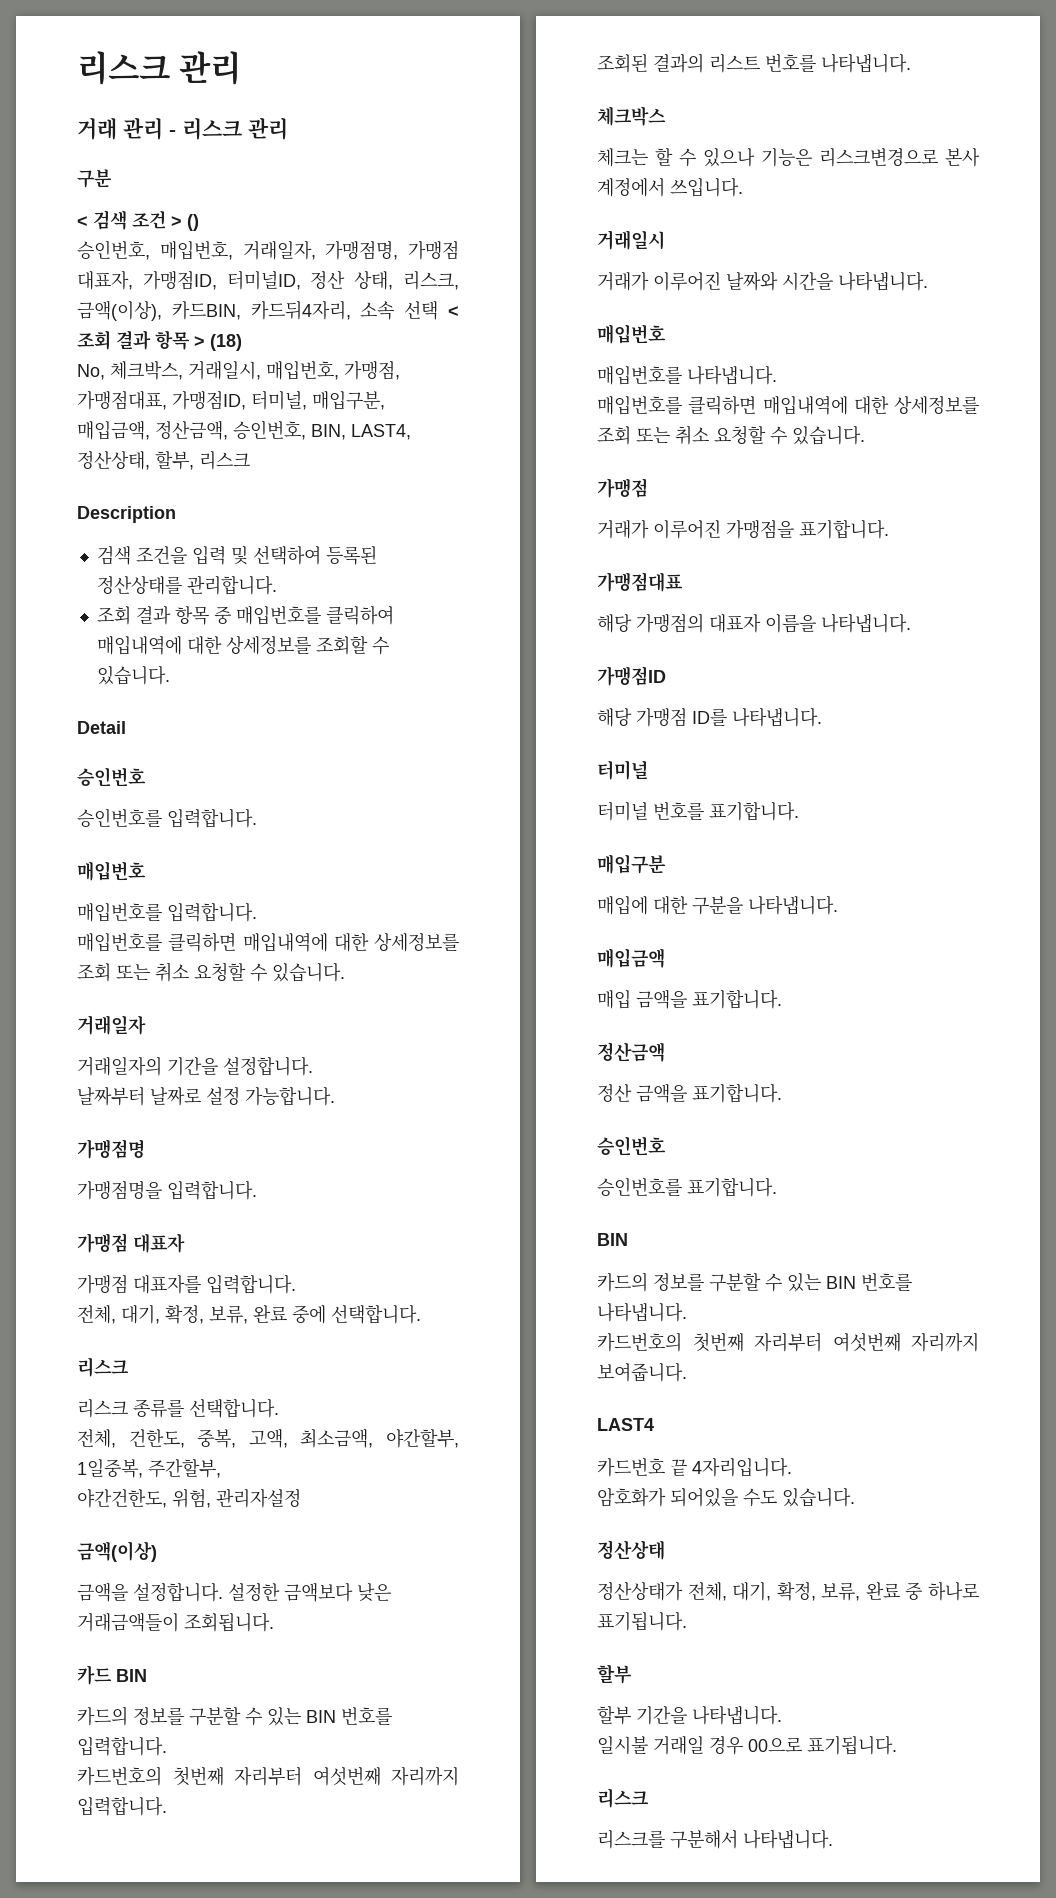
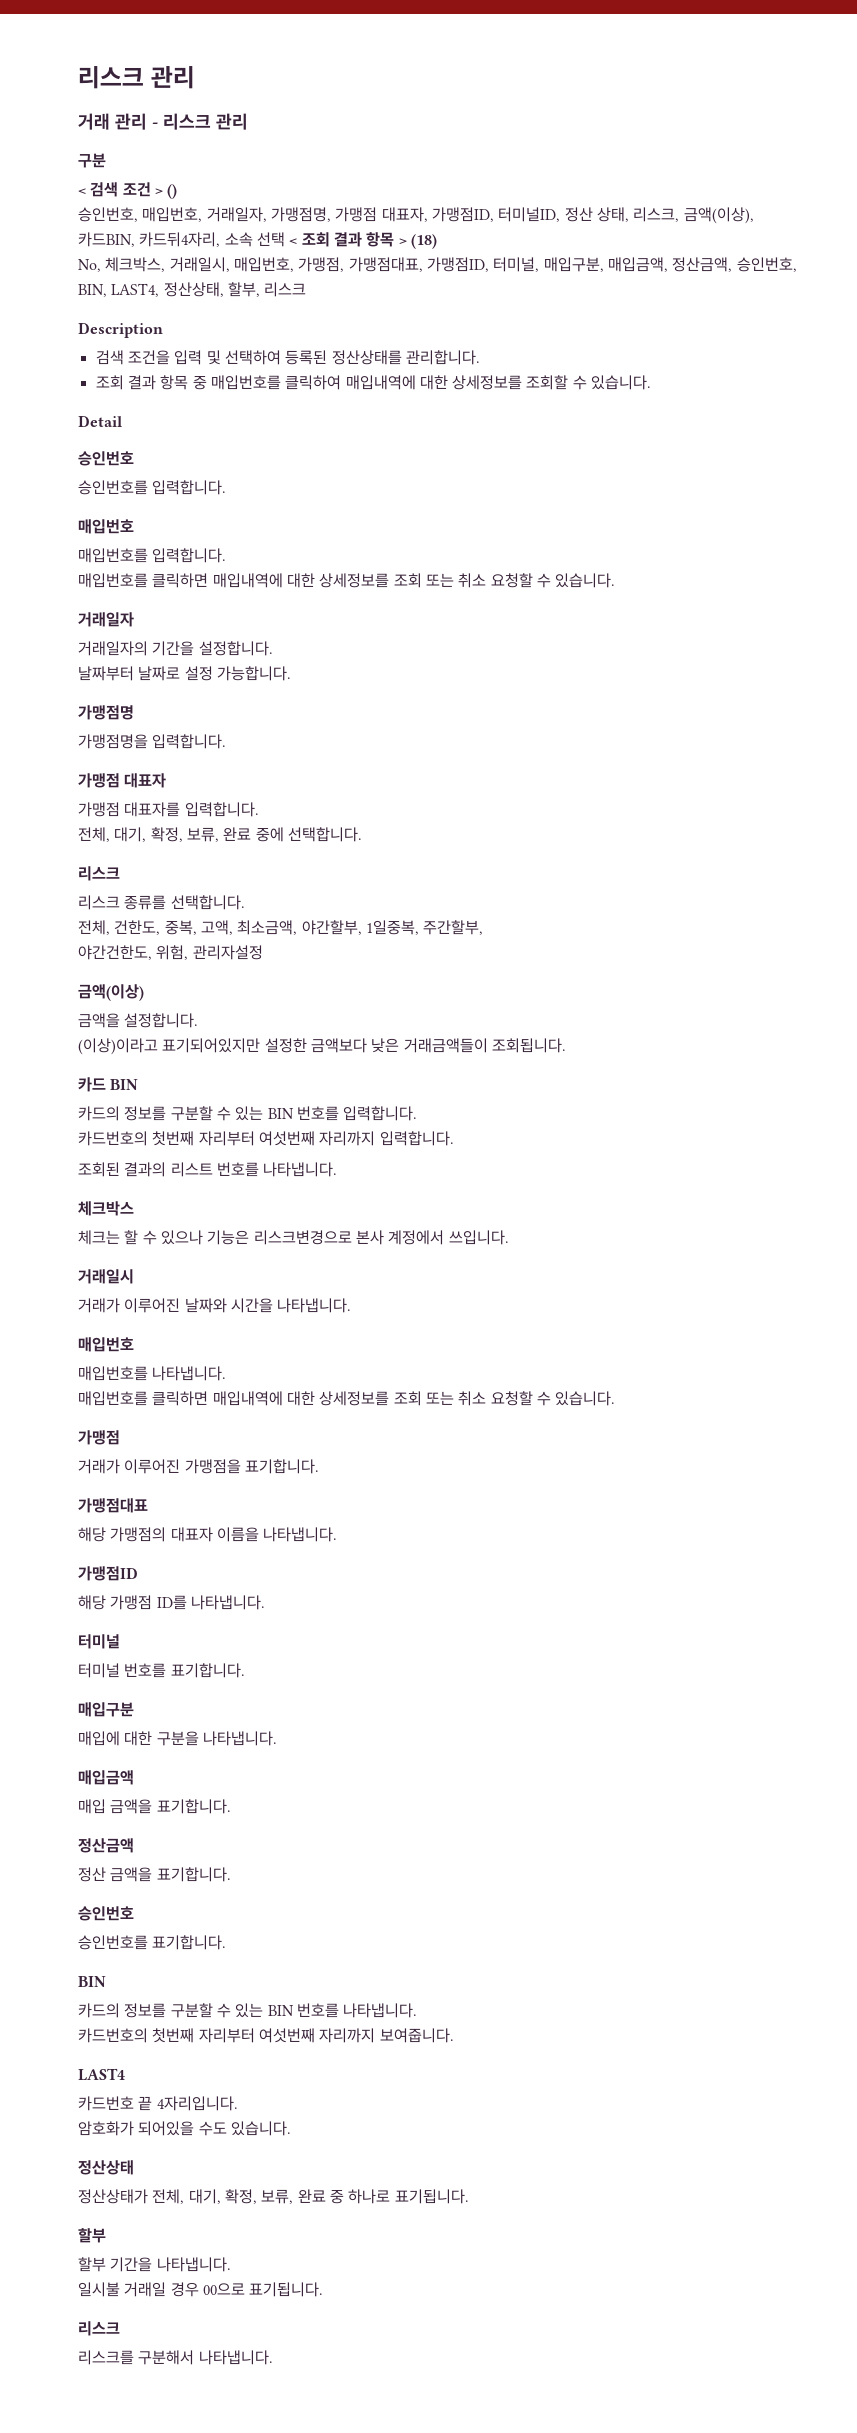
(223, 1592) none -> [78,1038,261,1055] // (이상)이라고 표기되어있지만

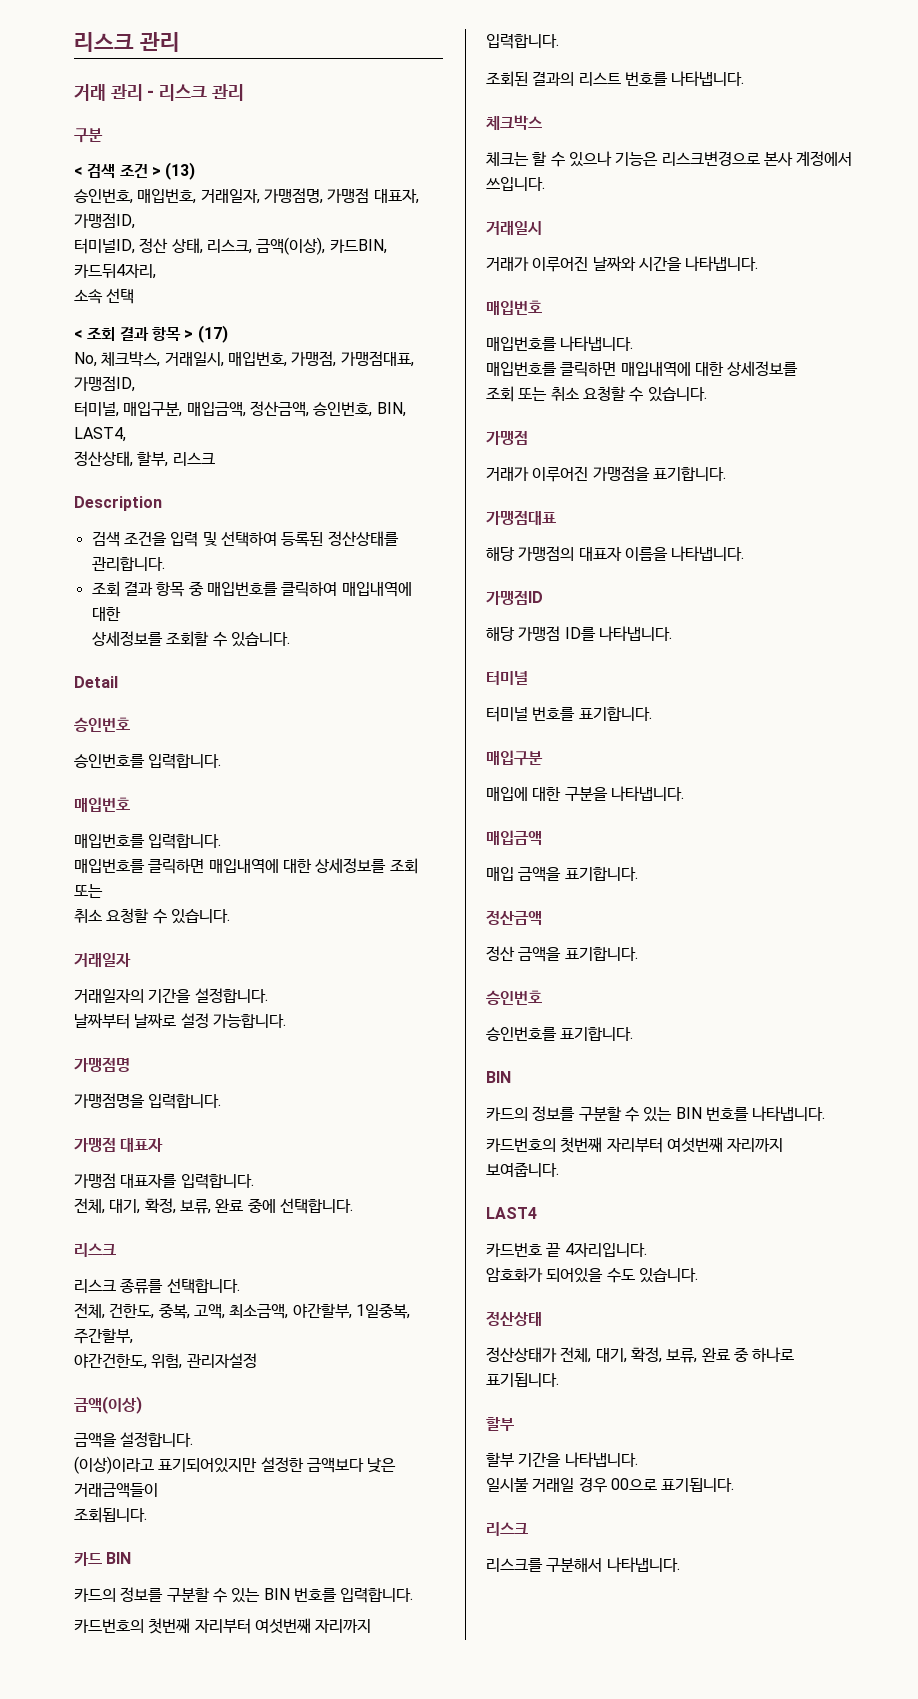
[167,184,178,199] () -> [165,162,196,180] (13)
(494, 214) none -> (135, 221) //
(221, 239) none -> (156, 271) //
(285, 239) none -> (135, 296) //
[410,234,437,249] (18) -> [197,325,228,343] (17)
(489, 264) none -> (135, 384) //
(160, 290) none -> (126, 434) //
(448, 382) none -> (121, 613) //
(454, 580) none -> (103, 891) //
(488, 1045) none -> (158, 1490) //
(390, 1398) none -> (799, 368) //

